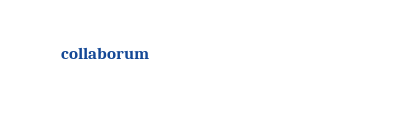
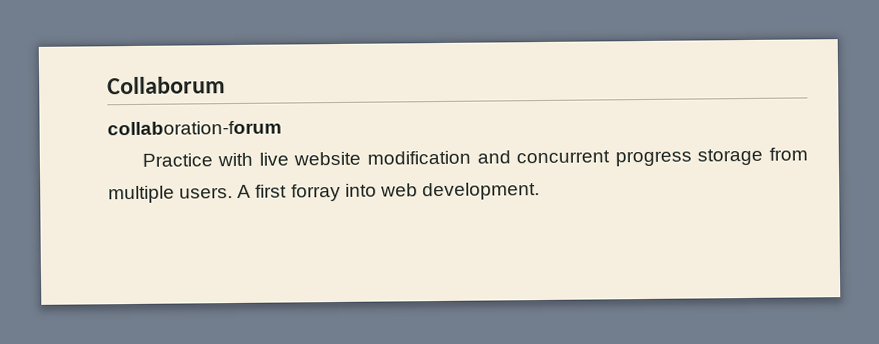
[61,47,149,59] collaborum -> [107,76,226,95] [107,120,282,136] [141,147,808,167] [108,182,540,204] Collaborum // collaboration-forum // Practice with live website modification and concurrent progress storage from multiple users. A first forray into web development.

